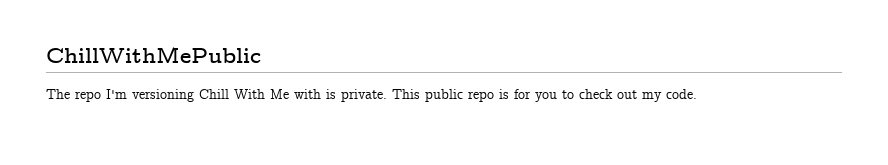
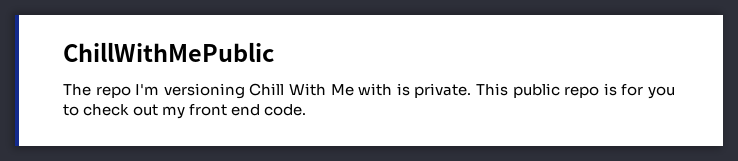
(662, 97) none -> [189,104,261,116] front end

